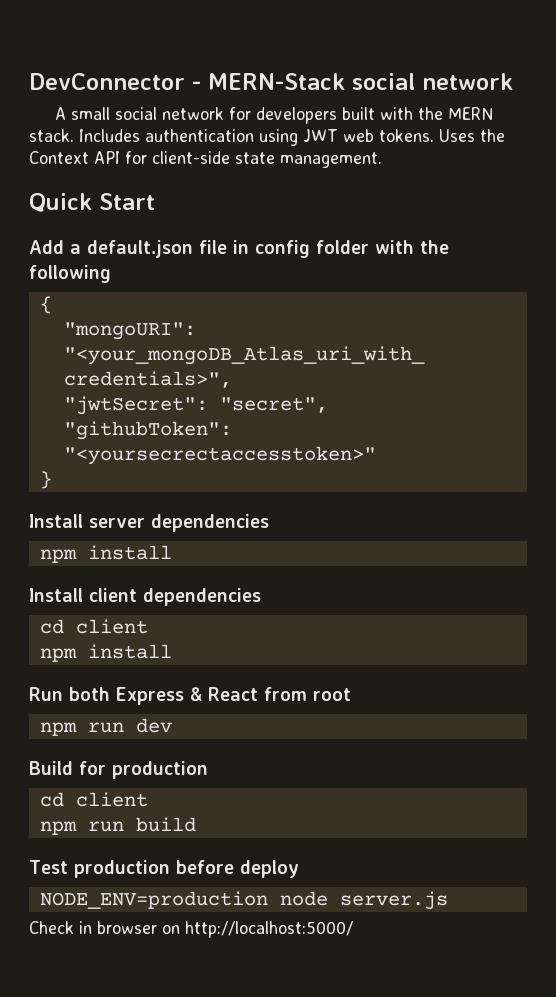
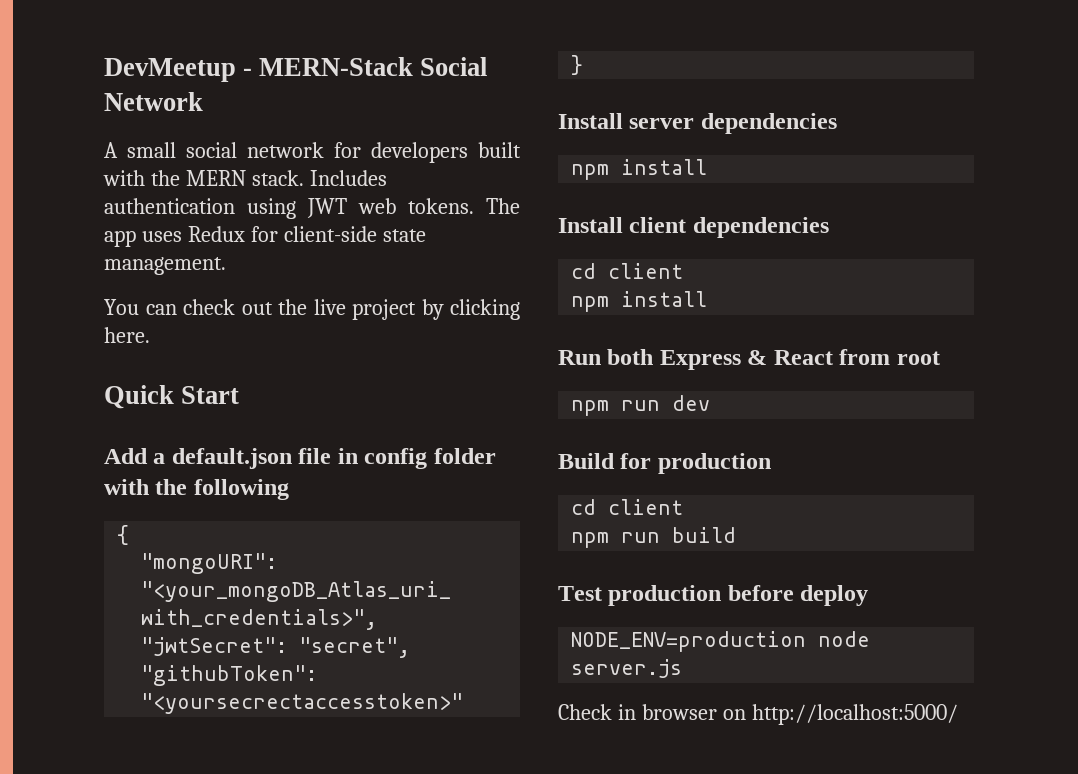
[29,73,185,90] DevConnector -> [104,58,236,82] DevMeetup
[352,73,513,90] social network -> [420,57,488,76] [104,92,203,111] Social Network
[439,129,505,142] [29,151,120,164] Uses the Context API -> [486,198,520,214] [104,226,245,247] The app uses Redux
(382, 160) none -> [104,299,520,320] [104,327,150,343] // You can check out the live project by clicking here.

